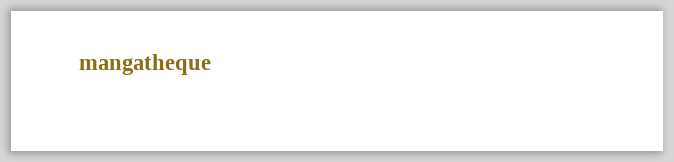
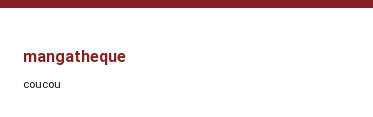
(211, 64) none -> [23,82,61,88] // coucou

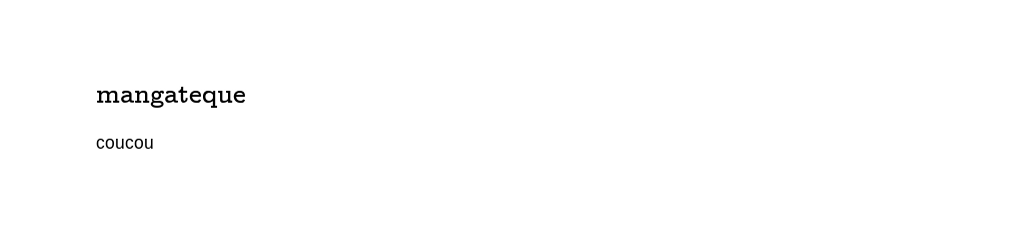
[23,50,126,65] mangatheque -> [96,86,247,108] mangateque

